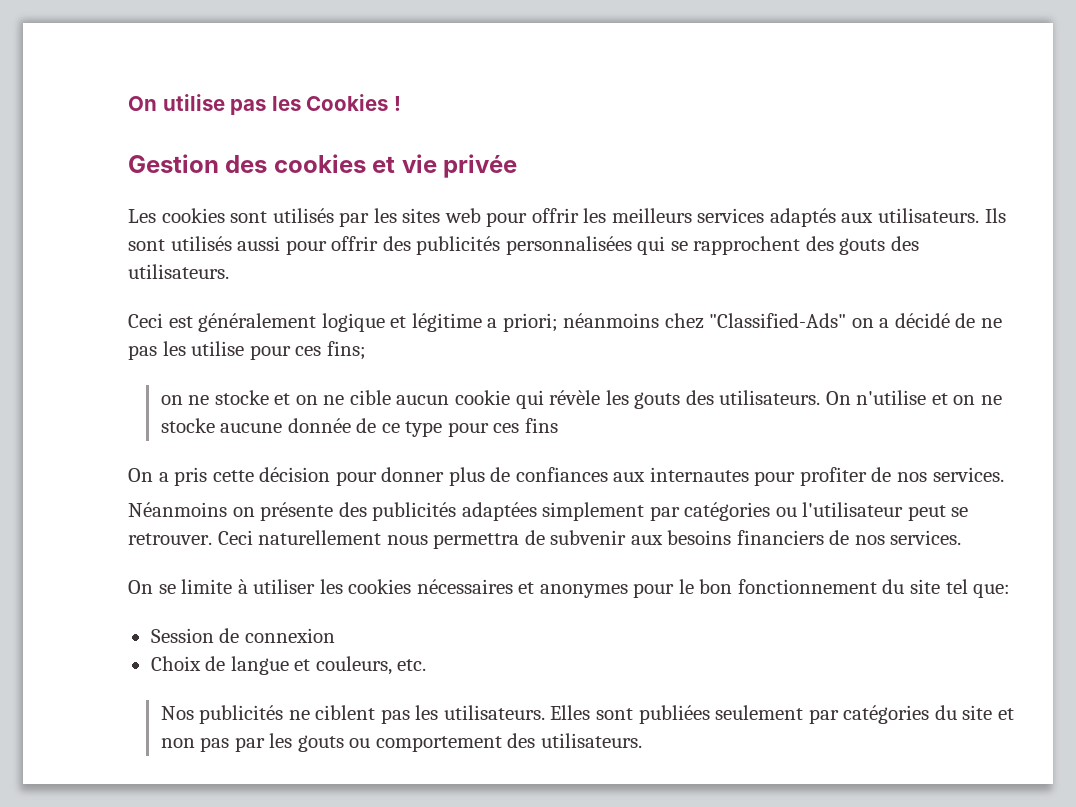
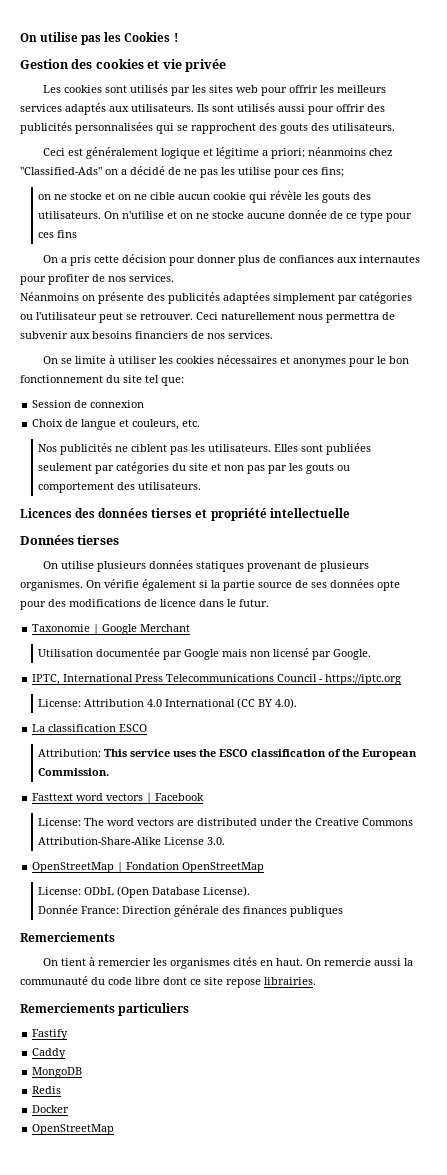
(642, 740) none -> [20,508,350,521] [20,535,120,545] [43,560,370,572] [20,579,400,591] [20,599,269,610] [32,624,191,635] [38,648,372,660] [32,674,402,685] [38,698,298,709] [32,724,148,732] [38,749,418,760] [38,768,110,776] [32,793,205,804] [38,818,414,826] [38,837,226,845] [32,862,265,873] [38,886,251,898] [38,905,344,917] [20,932,115,942] [43,957,414,969] [20,976,316,988] [20,1003,190,1016] [32,1029,69,1040] [32,1048,67,1059] [32,1067,83,1078] [32,1086,62,1094] [32,1105,70,1113] [32,1124,115,1135] // Licences des données tierses et propriété intellectuelle // Données tierses // On utilise plusieurs données statiques provenant de plusieurs organismes. On vérifie également si la partie source de ses données opte pour des modifications de licence dans le futur. // Taxonomie | Google Merchant // Utilisation documentée par Google mais non licensé par Google. // IPTC, International Press Telecommunications Council - https://iptc.org // License: Attribution 4.0 International (CC BY 4.0). // La classification ESCO // Attribution: This service uses the ESCO classification of the European Commission. // Fasttext word vectors | Facebook // License: The word vectors are distributed under the Creative Commons Attribution-Share-Alike License 3.0. // OpenStreetMap | Fondation OpenStreetMap // License: ODbL (Open Database License). // Donnée France: Direction générale des finances publiques // Remerciements // On tient à remercier les organismes cités en haut. On remercie aussi la communauté du code libre dont ce site repose librairies. // Remerciements particuliers // Fastify // Caddy // MongoDB // Redis // Docker // OpenStreetMap

